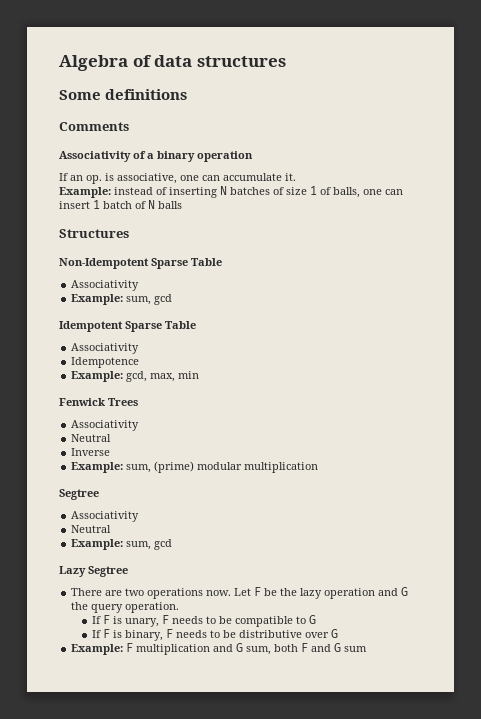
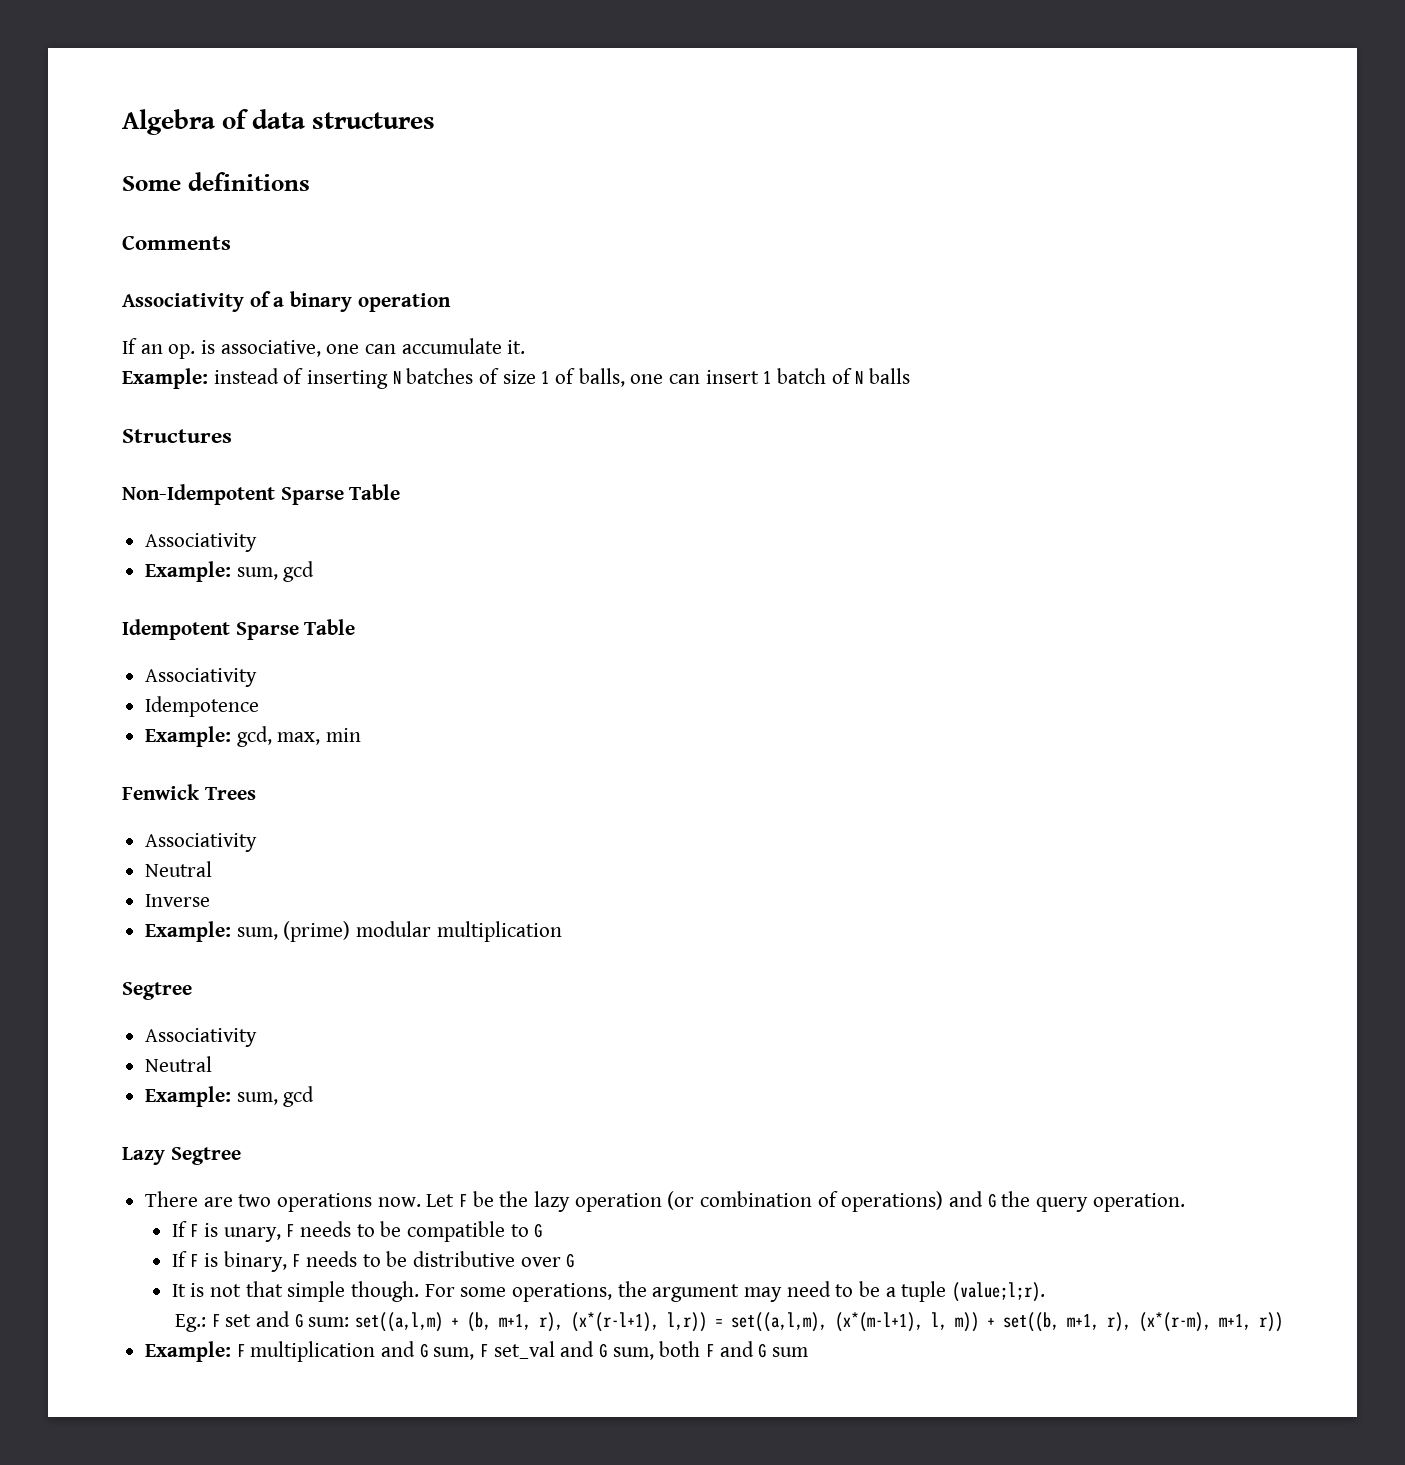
(376, 593) none -> [667,1191,944,1212] (or combination of operations)
(338, 633) none -> [171,1281,1045,1302] [174,1311,1283,1332] // It is not that simple though. For some operations, the argument may need to be a tuple (value;l;r). // Eg.: F set and G sum: set((a,l,m) + (b, m+1, r), (x*(r-l+1), l,r)) = set((a,l,m), (x*(m-l+1), l, m)) + set((b, m+1, r), (x*(r-m), m+1, r))
(272, 650) none -> [480,1341,654,1360] F set_val and G sum,

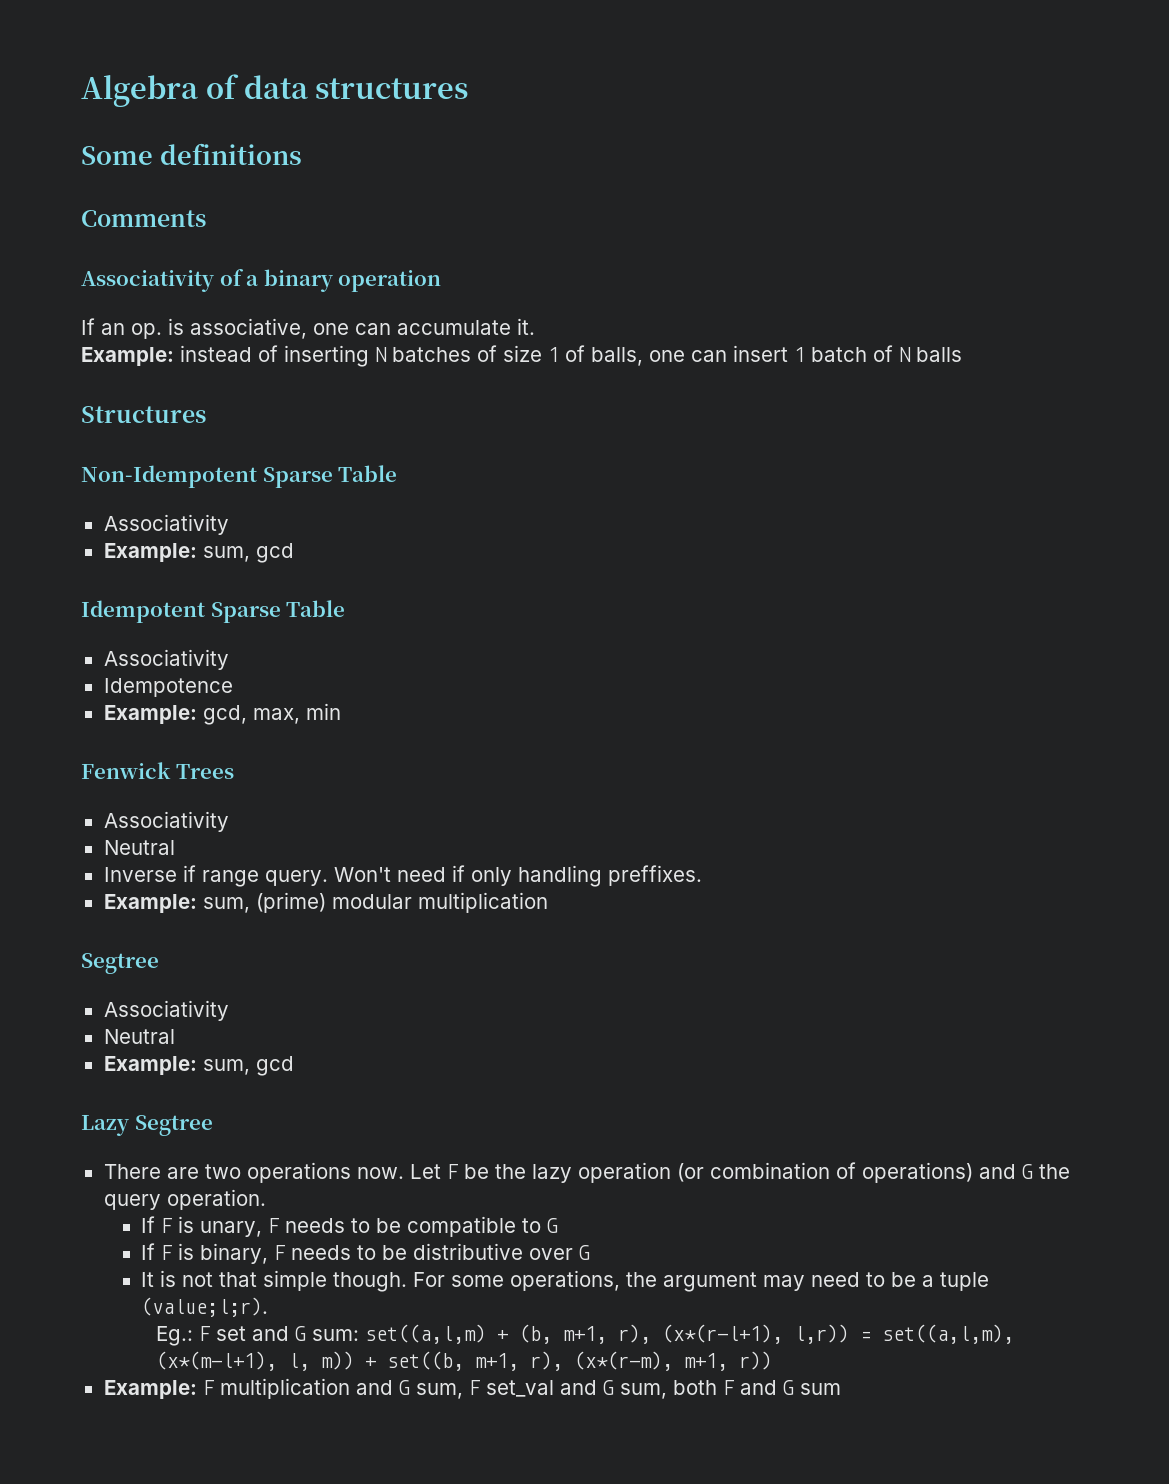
(211, 900) none -> [182,865,702,887] if range query. Won't need if only handling preffixes.

